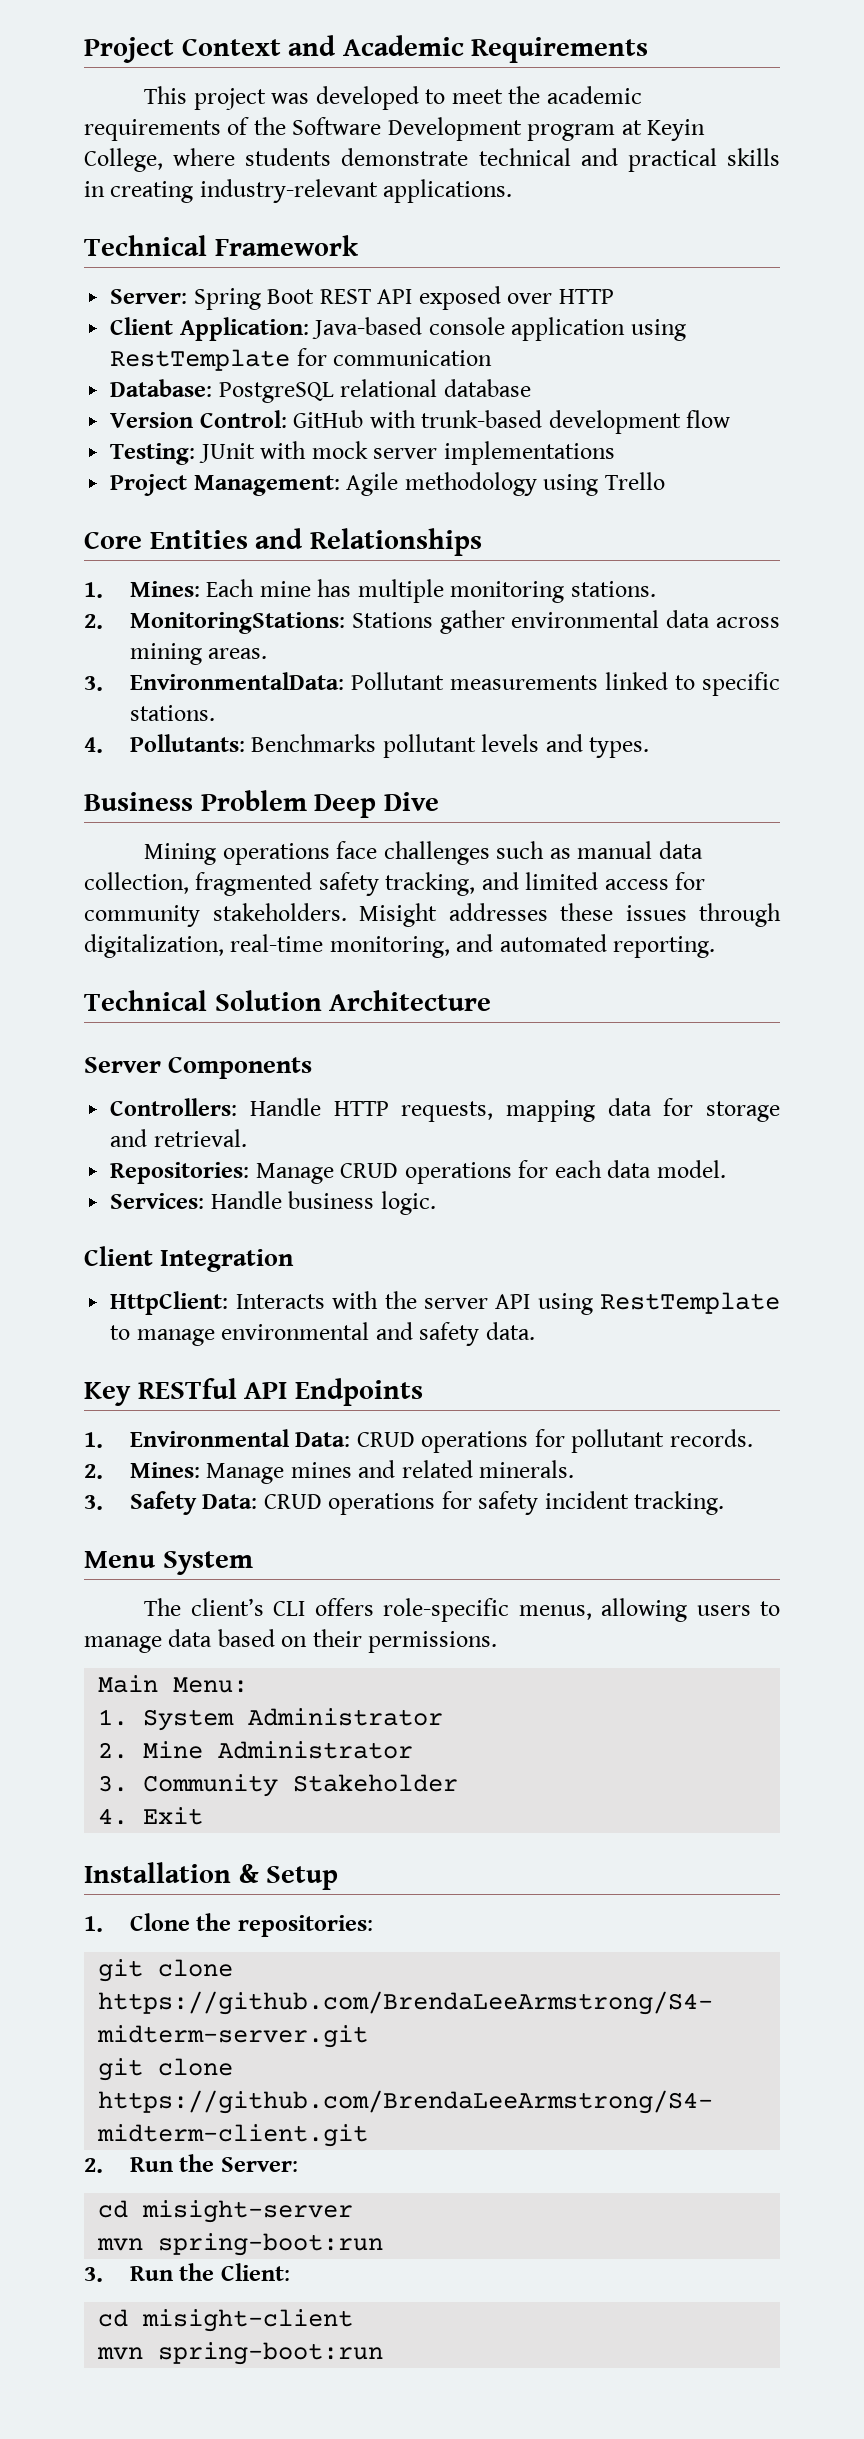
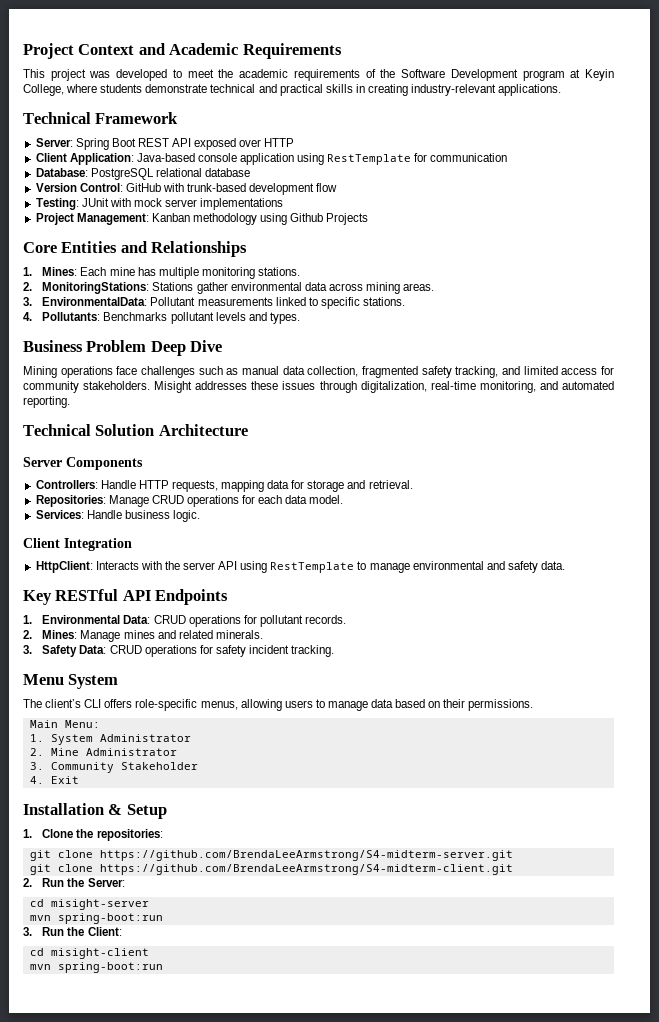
[346,472,399,496] Agile -> [151,213,190,222] Kanban
[604,472,665,490] Trello -> [290,213,369,225] Github Projects

